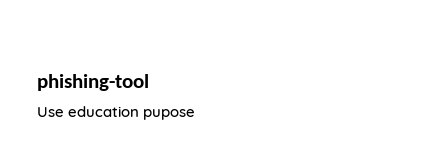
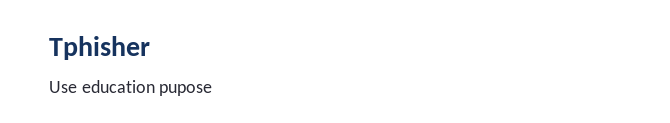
[37,74,149,91] phishing-tool -> [49,36,150,60] Tphisher

